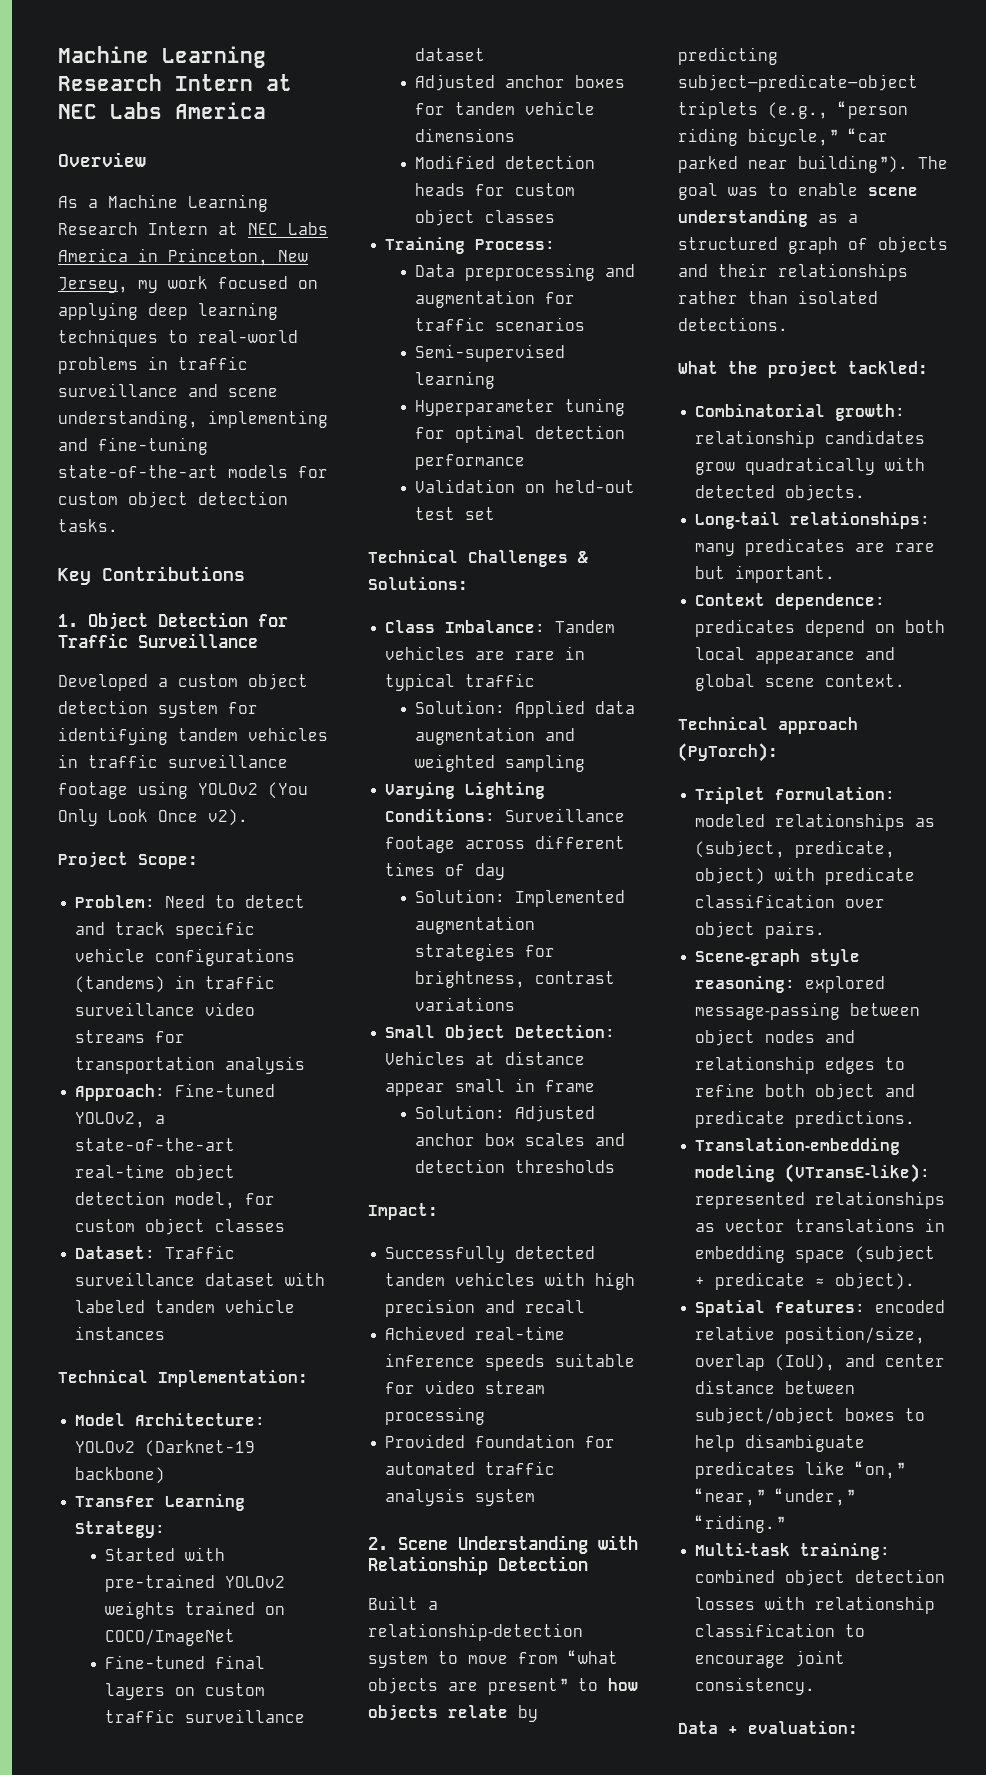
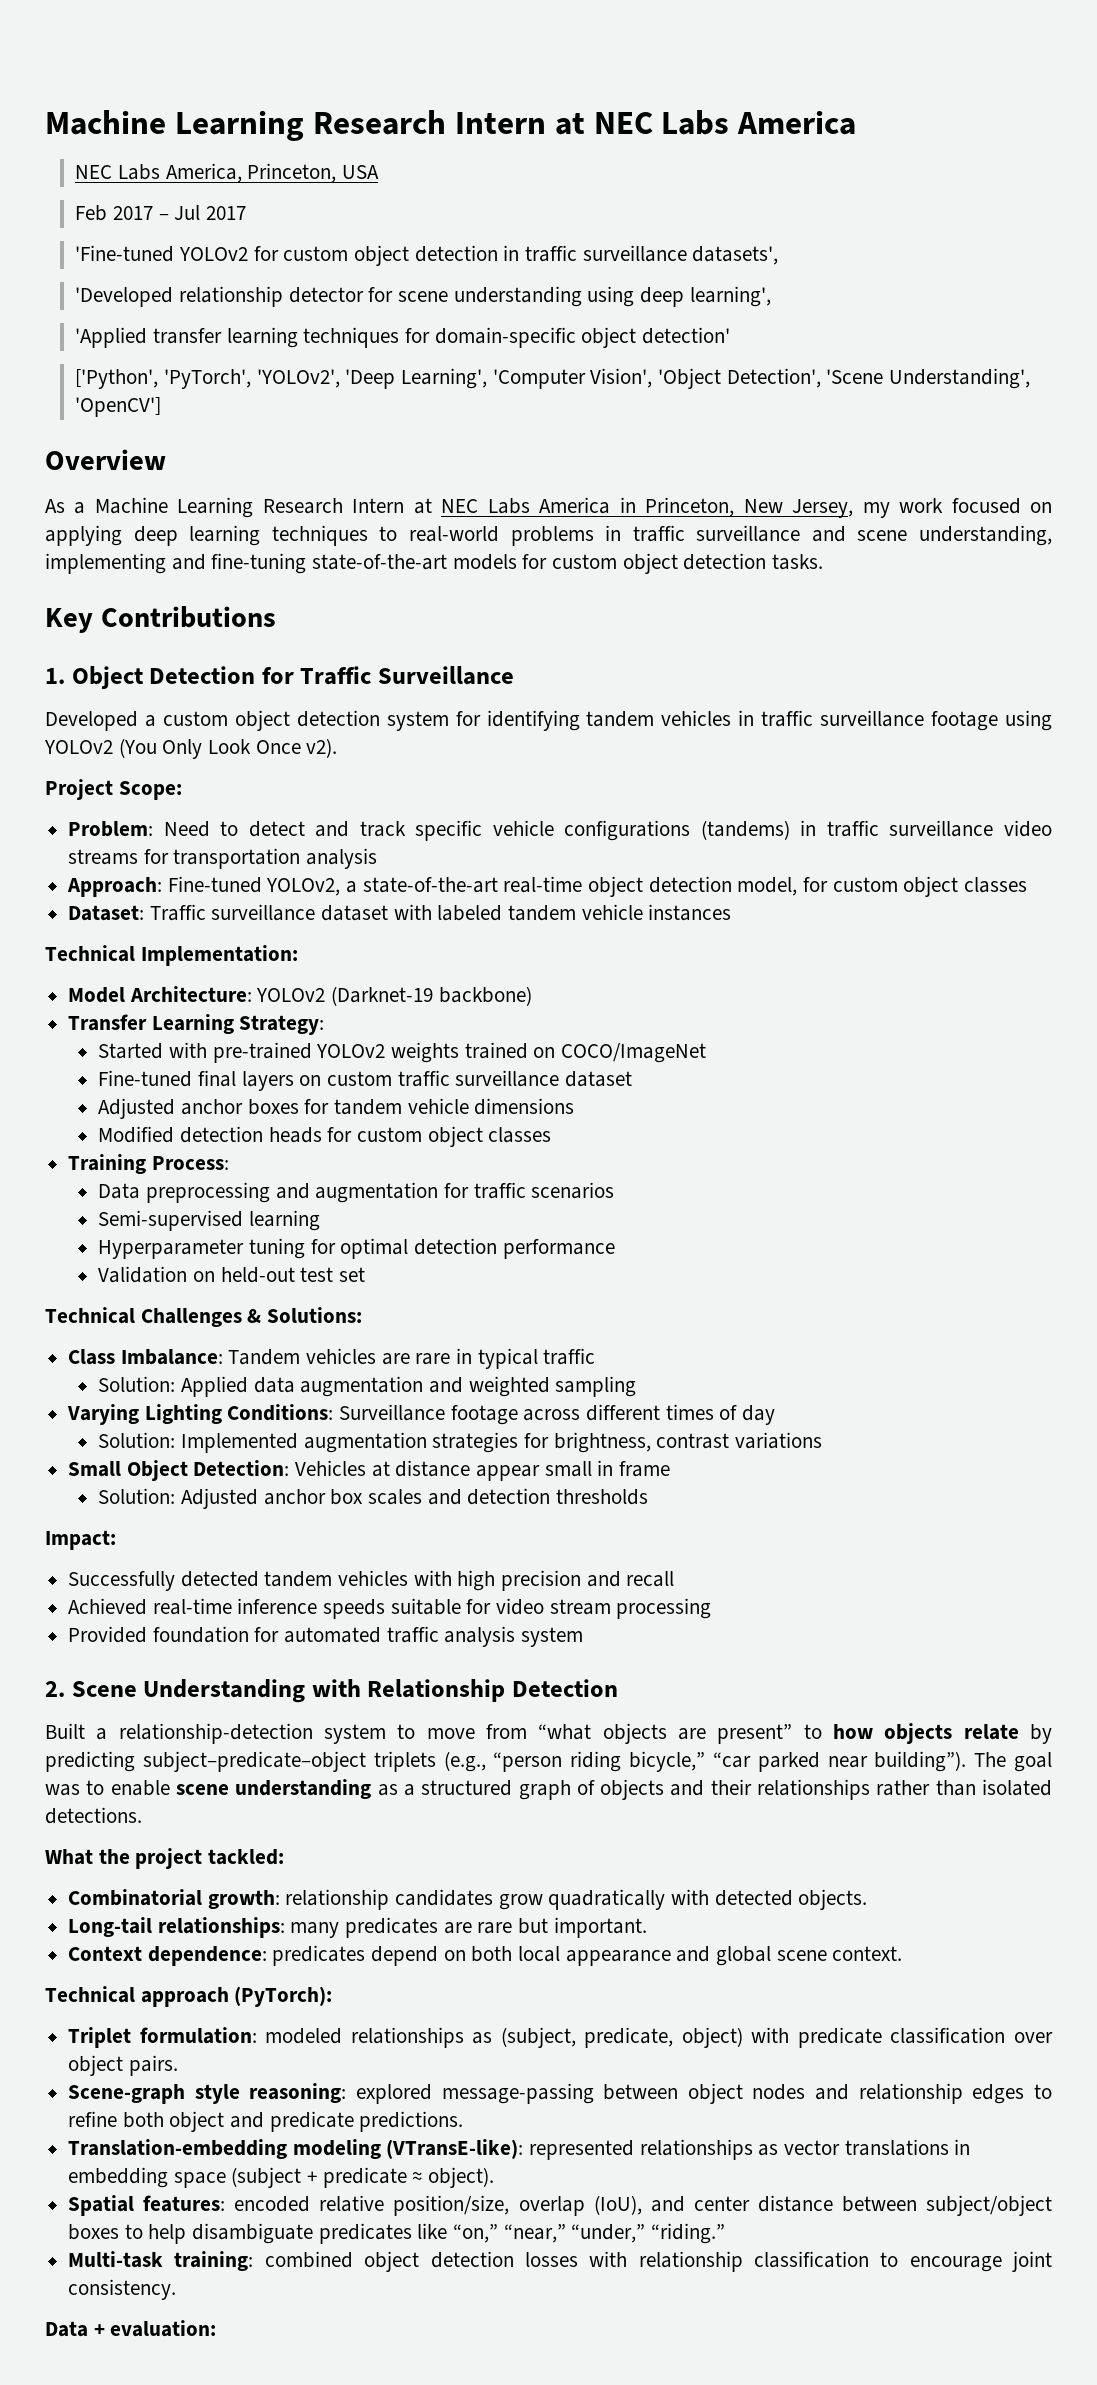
[58,46,266,68] [58,74,292,91] [58,102,266,119] Machine Learning Research Intern at NEC Labs America -> [45,110,857,141] [75,163,379,183] [75,205,246,221] [75,245,779,266] [75,286,771,307] [75,327,730,348] [75,368,1030,389] [75,397,162,417] Machine Learning Research Intern at NEC Labs America // NEC Labs America, Princeton, USA // Feb 2017 – Jul 2017 // 'Fine-tuned YOLOv2 for custom object detection in traffic surveillance datasets', // 'Developed relationship detector for scene understanding using deep learning', // 'Applied transfer learning techniques for domain-specific object detection' // ['Python', 'PyTorch', 'YOLOv2', 'Deep Learning', 'Computer Vision', 'Object Detection', 'Scene Understanding', 'OpenCV']

